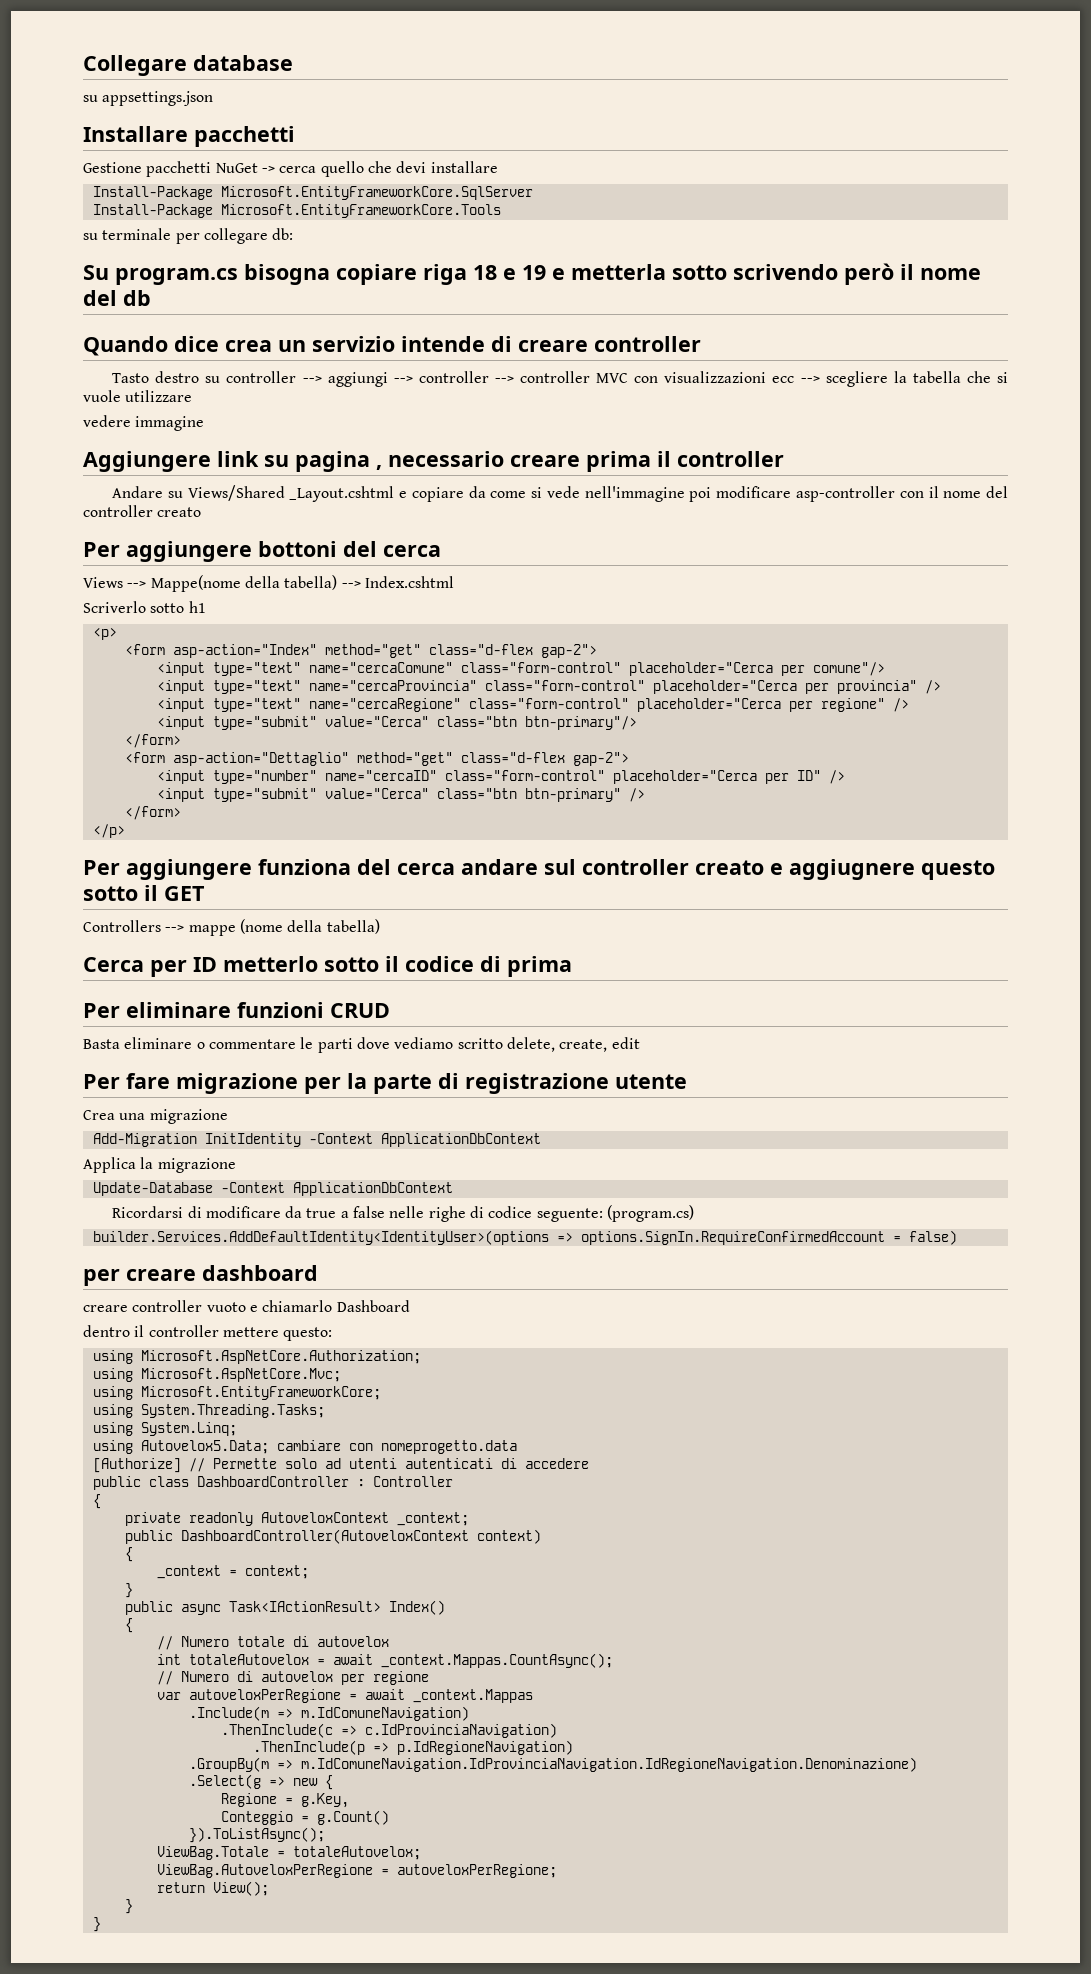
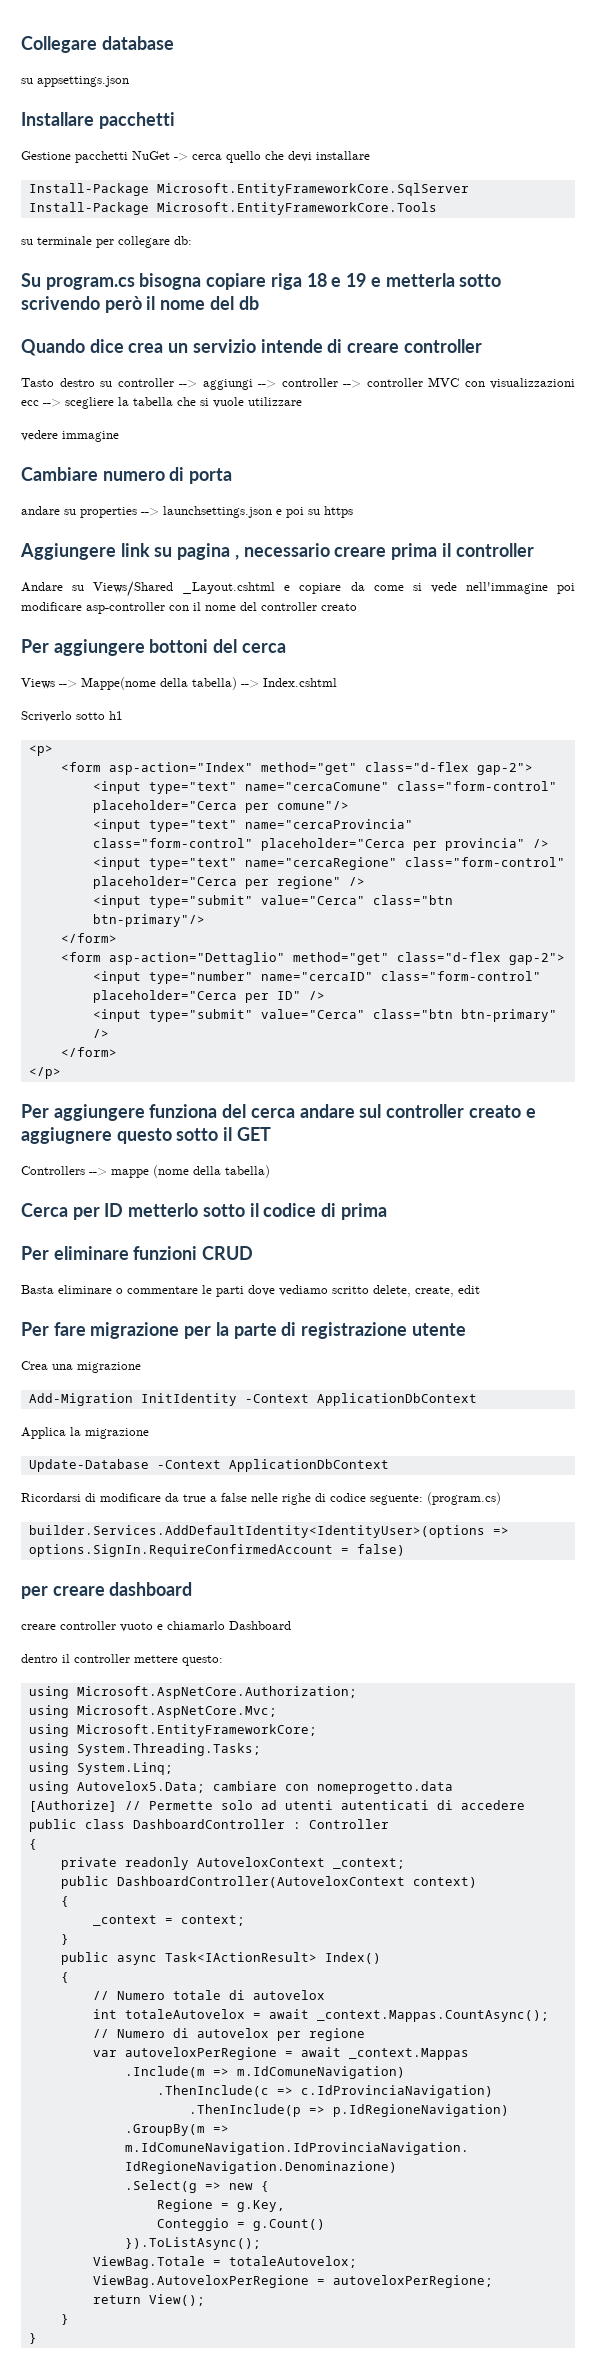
(205, 423) none -> [21,467,233,484] [21,506,353,518] // Cambiare numero di porta // andare su properties --> launchsettings.json e poi su https

